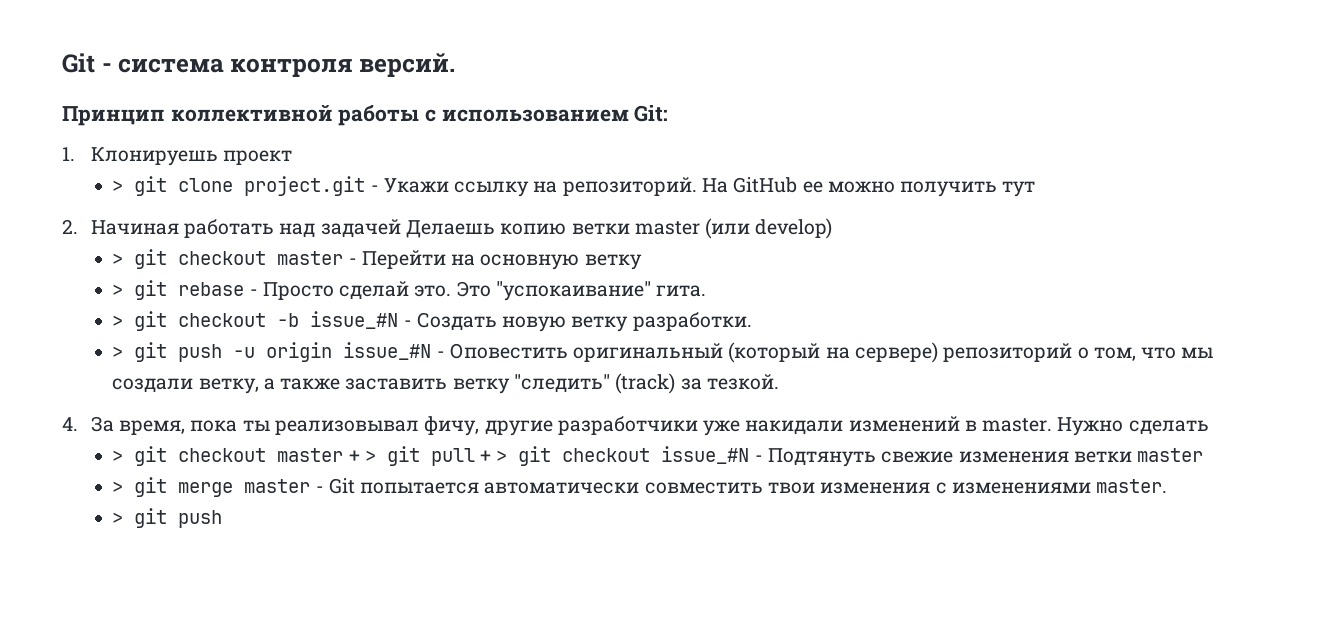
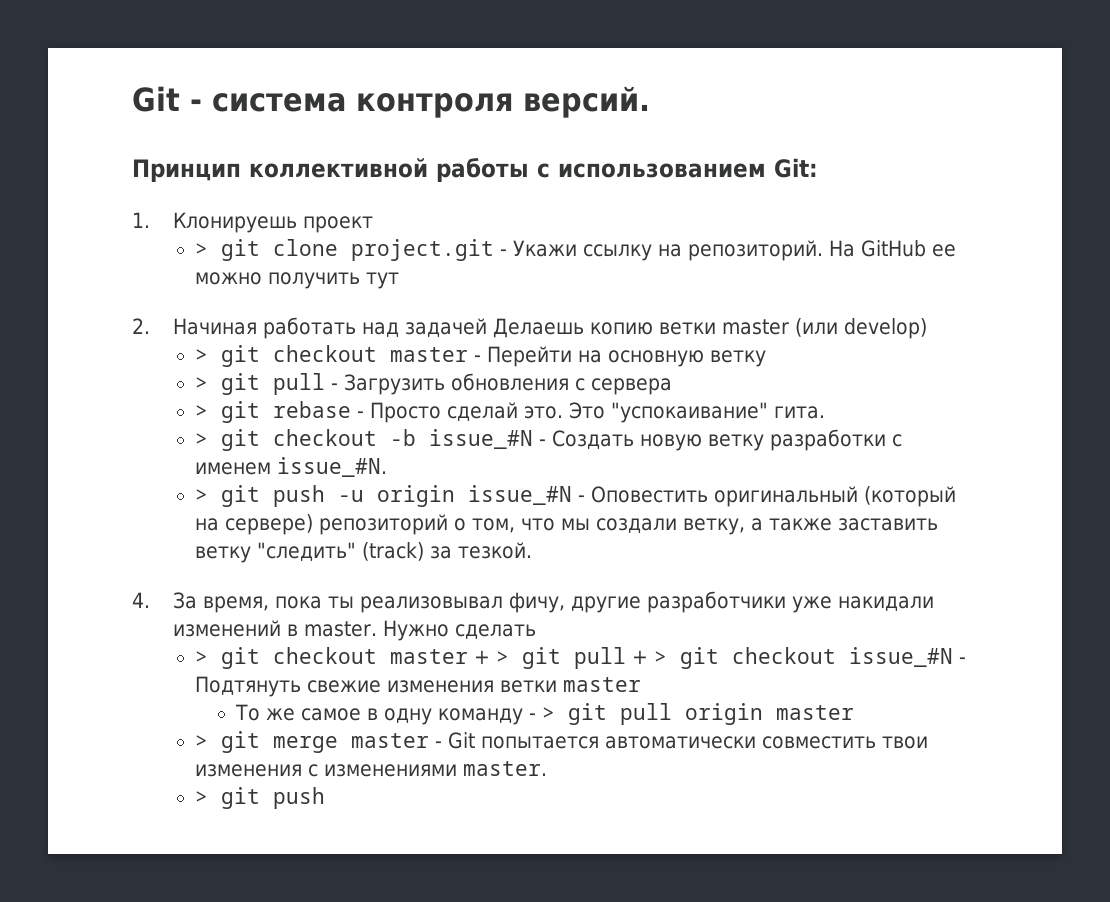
(642, 262) none -> [195,373,673,395] // > git pull - Загрузить обновления с сервера
[632,312,752,331] разработки. -> [770,429,903,451] [195,457,388,477] разработки с именем issue_#N.
(1204, 455) none -> [235,703,855,725] // То же самое в одну команду - > git pull origin master

